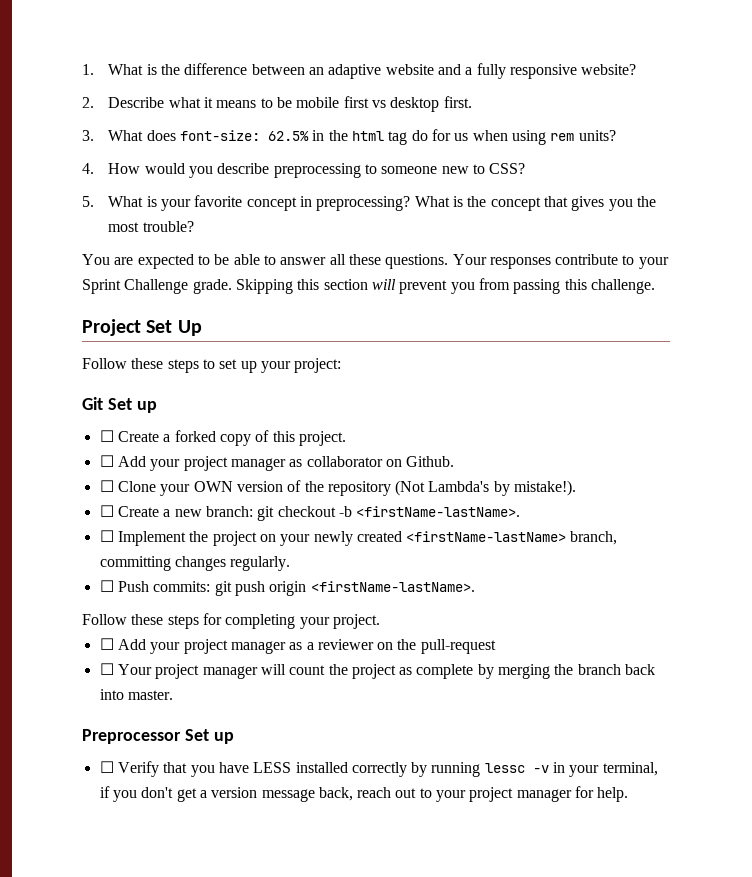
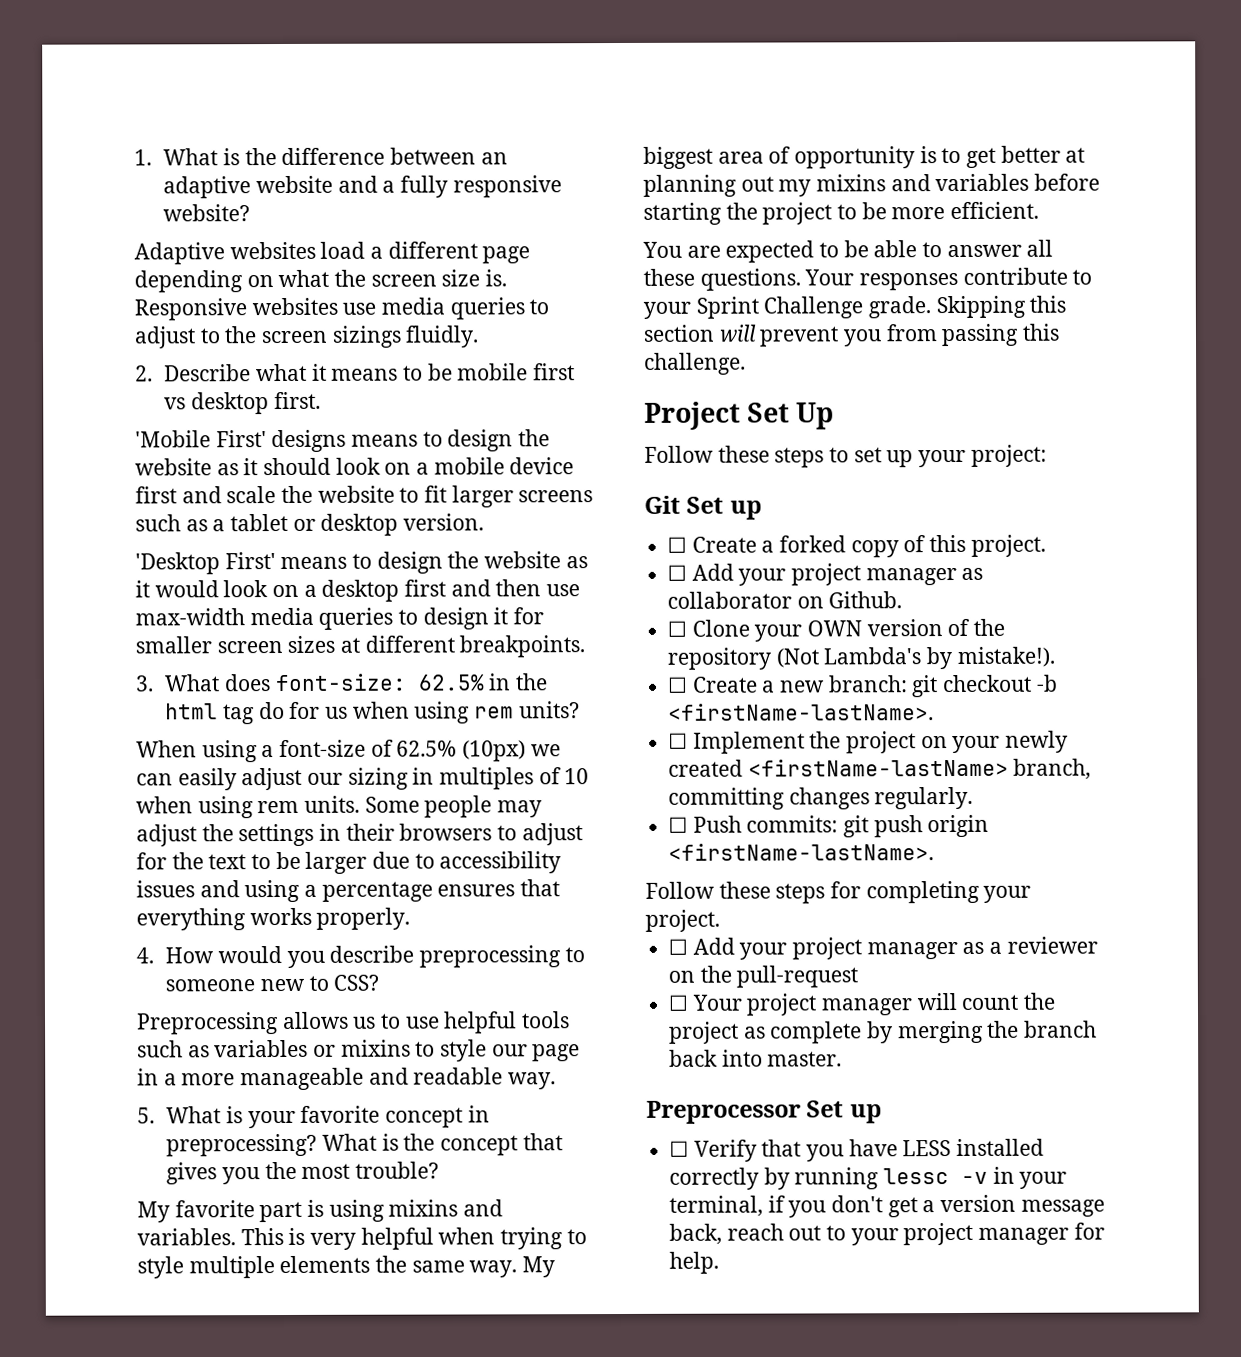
(637, 69) none -> [134,241,531,265] [134,269,508,293] [134,297,550,321] [134,325,480,349] // Adaptive websites load a different page depending on what the screen size is. Responsive websites use media queries to adjust to the screen sizings fluidly.
(472, 102) none -> [135,429,551,453] [135,457,575,476] [135,485,594,508] [135,513,485,536] [135,551,588,575] [135,579,581,602] [135,607,545,630] [135,635,586,658] // 'Mobile First' designs means to design the website as it should look on a mobile device first and scale the website to fit larger screens such as a tablet or desktop version. // 'Desktop First' means to design the website as it would look on a desktop first and then use max-width media queries to design it for smaller screen sizes at different breakpoints.
(616, 135) none -> [136,739,561,763] [136,767,590,791] [136,795,543,819] [136,823,583,847] [136,851,562,874] [136,879,561,903] [136,907,411,931] // When using a font-size of 62.5% (10px) we can easily adjust our sizing in multiples of 10 when using rem units. Some people may adjust the settings in their browsers to adjust for the text to be larger due to accessibility issues and using a percentage ensures that everything works properly.
(526, 168) none -> [136,1011,571,1035] [137,1039,581,1062] [137,1067,557,1091] // Preprocessing allows us to use helpful tools such as variables or mixins to style our page in a more manageable and readable way.
(194, 226) none -> [137,1199,504,1223] [137,1227,587,1250] [137,1255,556,1279] [643,145,1086,169] [643,173,1101,197] [643,201,1040,225] // My favorite part is using mixins and variables. This is very helpful when trying to style multiple elements the same way. My biggest area of opportunity is to get better at planning out my mixins and variables before starting the project to be more efficient.

